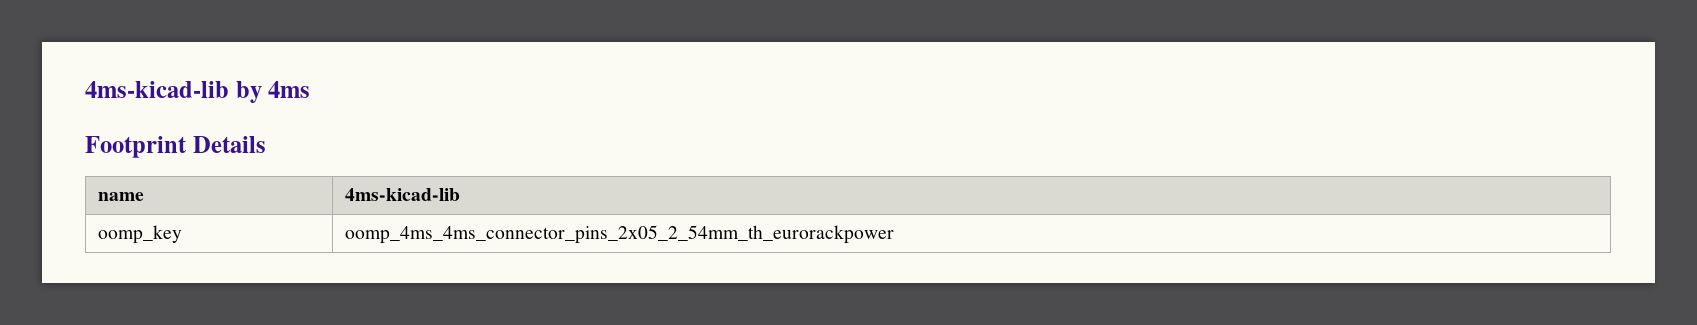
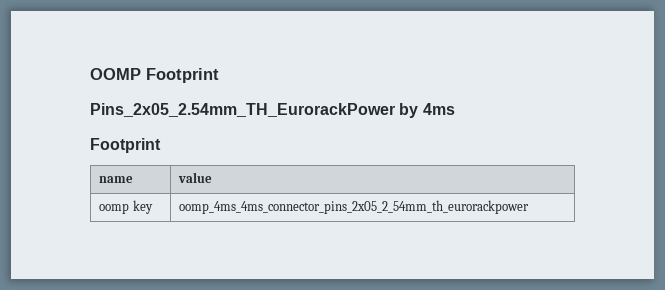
[85,81,229,98] 4ms-kicad-lib -> [90,68,219,83] [90,103,395,117] OOMP Footprint // Pins_2x05_2.54mm_TH_EurorackPower
[192,136,266,153] Details -> (161, 145) none
[345,188,461,201] [98,225,183,244] 4ms-kicad-lib // oomp_key -> [178,172,213,183] [99,200,153,214] value // oomp key

